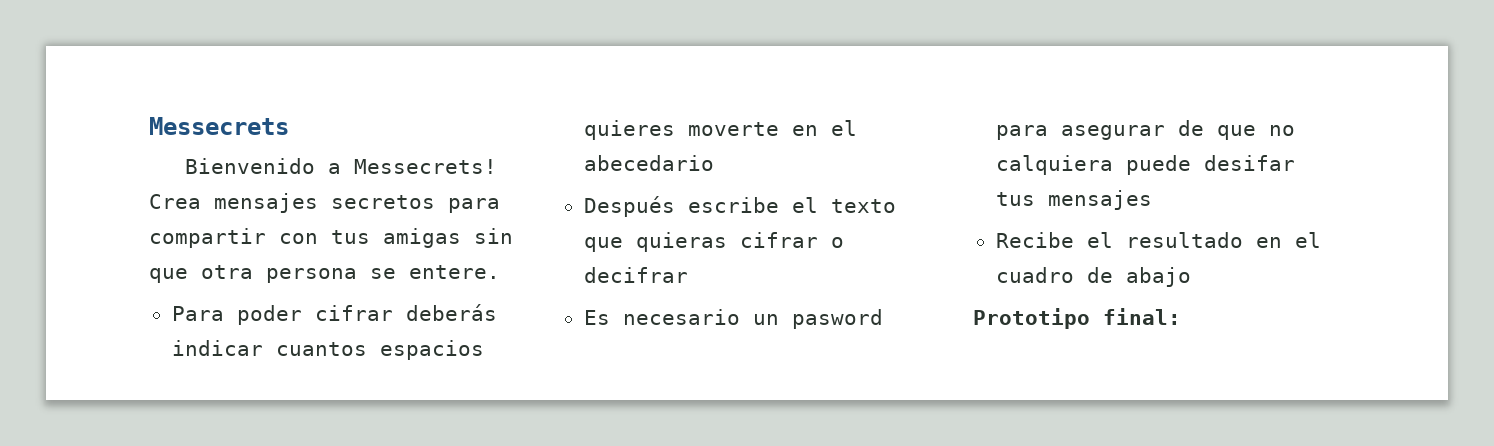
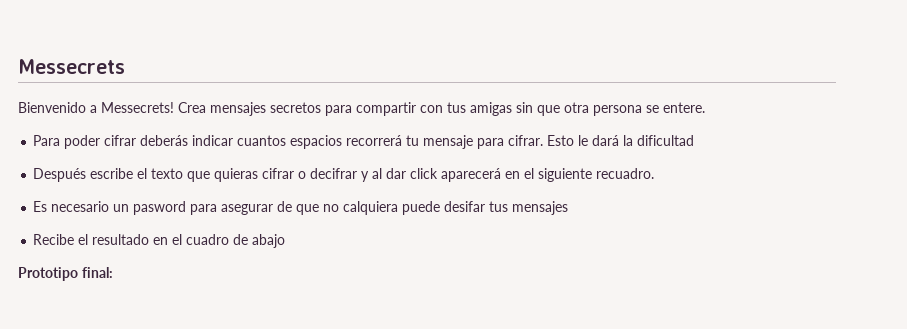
[583,120,857,140] [583,155,714,171] quieres moverte en el abecedario -> [346,135,695,149] recorrerá tu mensaje para cifrar. Esto le dará la dificultad
(688, 275) none -> [361,168,655,182] y al dar click aparecerá en el siguiente recuadro.

